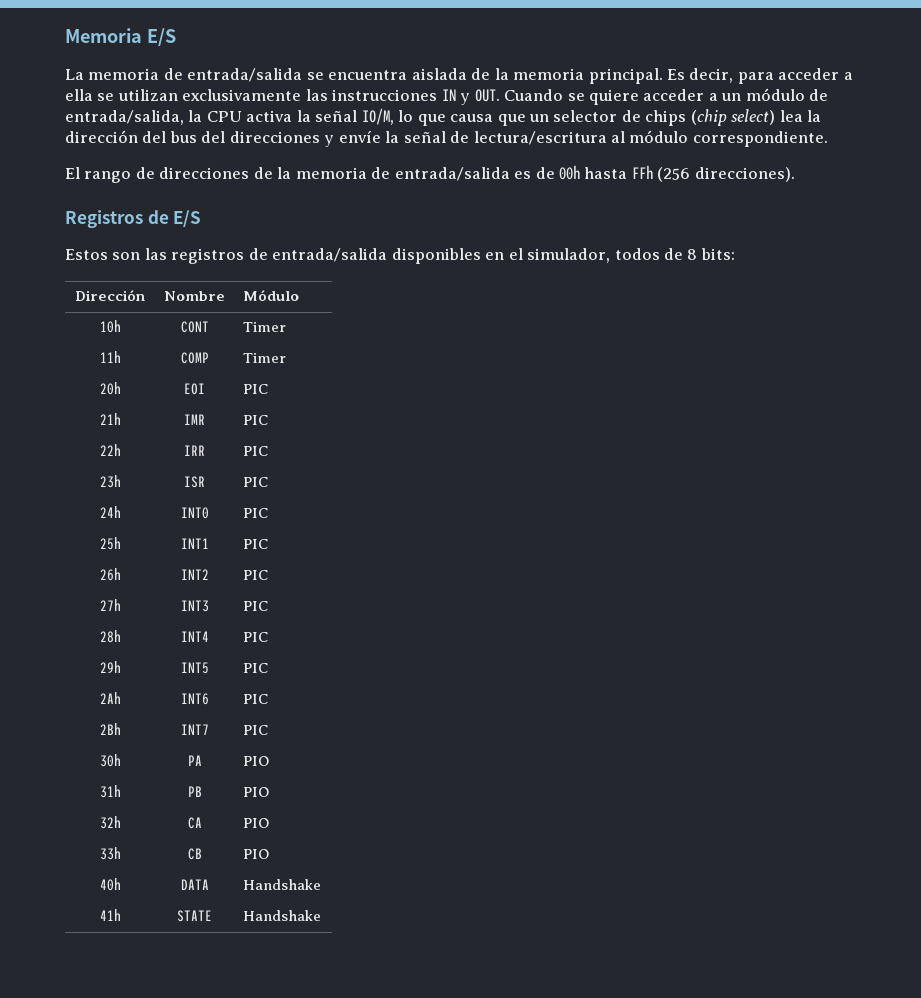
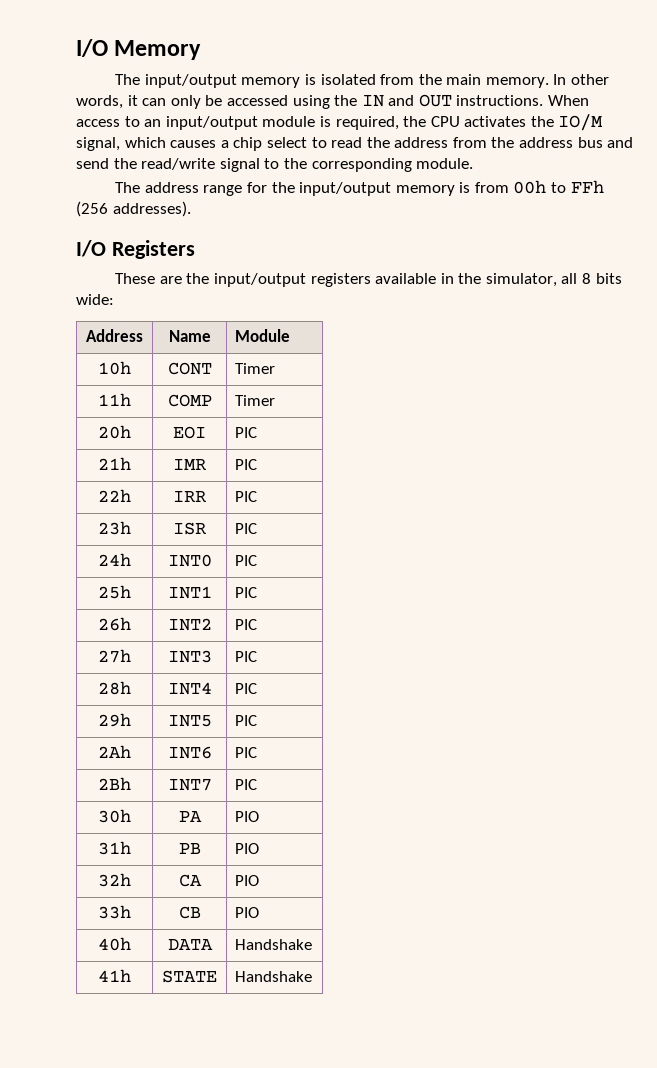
[65,28,176,46] [65,68,853,84] [65,88,829,105] [65,108,822,126] [65,130,828,147] [65,165,795,183] [65,210,202,228] [65,248,735,264] [75,290,145,301] [164,291,225,301] [243,290,300,301] Memoria E/S // La memoria de entrada/salida se encuentra aislada de la memoria principal. Es decir, para acceder a ella se utilizan exclusivamente las instrucciones IN y OUT. Cuando se quiere acceder a un módulo de entrada/salida, la CPU activa la señal IO/M, lo que causa que un selector de chips (chip select) lea la dirección del bus del direcciones y envíe la señal de lectura/escritura al módulo correspondiente. // El rango de direcciones de la memoria de entrada/salida es de 00h hasta FFh (256 direcciones). // Registros de E/S // Estos son las registros de entrada/salida disponibles en el simulador, todos de 8 bits: // Dirección | Nombre | Módulo -> [76,39,202,60] [115,74,610,88] [76,94,590,109] [76,114,604,131] [76,137,634,151] [76,158,474,172] [115,180,604,196] [76,201,191,217] [76,240,195,259] [115,273,622,287] [76,294,114,305] [86,329,143,342] [168,330,211,342] [235,329,291,342] I/O Memory // The input/output memory is isolated from the main memory. In other words, it can only be accessed using the IN and OUT instructions. When access to an input/output module is required, the CPU activates the IO/M signal, which causes a chip select to read the address from the address bus and send the read/write signal to the corresponding module. // The address range for the input/output memory is from 00h to FFh (256 addresses). // I/O Registers // These are the input/output registers available in the simulator, all 8 bits wide: // Address | Name | Module

